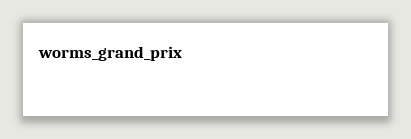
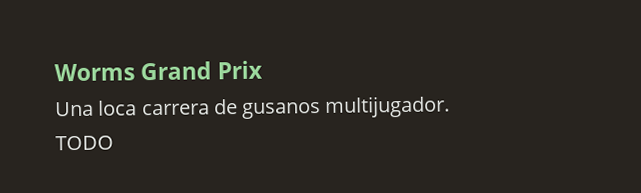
[38,46,182,61] worms_grand_prix -> [54,60,264,82] [55,95,451,119] [55,135,114,151] Worms Grand Prix // Una loca carrera de gusanos multijugador. // TODO

